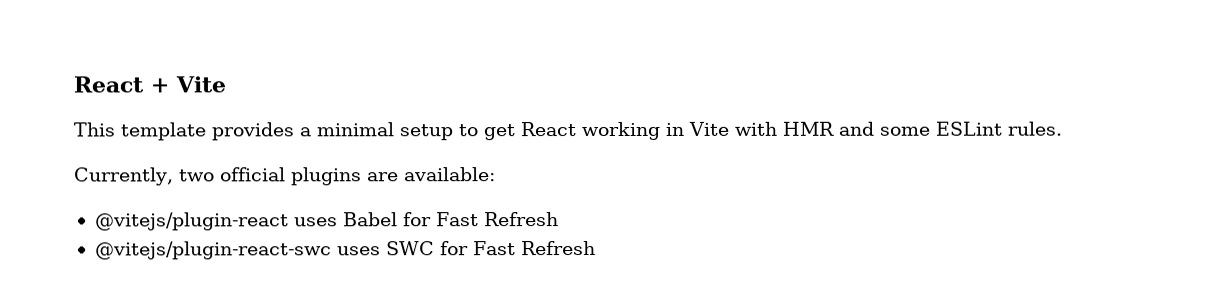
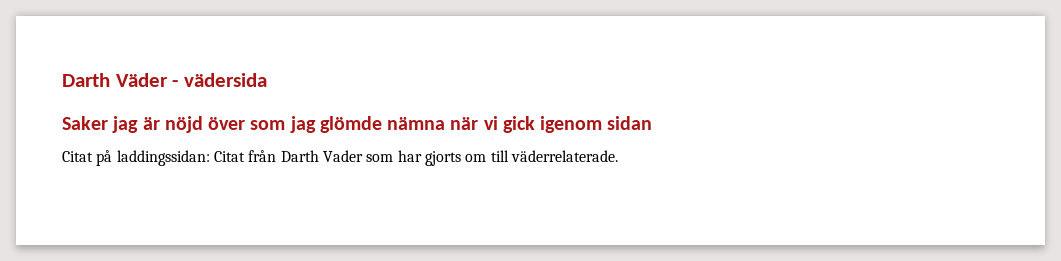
[73,76,226,93] [73,121,1062,141] [74,167,496,186] [94,212,559,231] [94,241,596,260] React + Vite // This template provides a minimal setup to get React working in Vite with HMR and some ESLint rules. // Currently, two official plugins are available: // @vitejs/plugin-react uses Babel for Fast Refresh // @vitejs/plugin-react-swc uses SWC for Fast Refresh -> [62,73,268,87] [62,116,653,133] [62,150,618,166] Darth Väder - vädersida // Saker jag är nöjd över som jag glömde nämna när vi gick igenom sidan // Citat på laddingssidan: Citat från Darth Vader som har gjorts om till väderrelaterade.

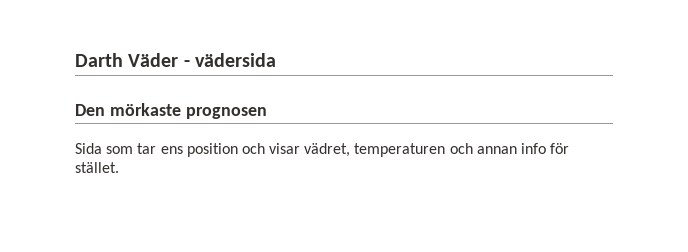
[62,116,653,133] [62,150,618,166] Saker jag är nöjd över som jag glömde nämna när vi gick igenom sidan // Citat på laddingssidan: Citat från Darth Vader som har gjorts om till väderrelaterade. -> [75,103,267,119] [75,143,570,157] [75,162,119,173] Den mörkaste prognosen // Sida som tar ens position och visar vädret, temperaturen och annan info för stället.

